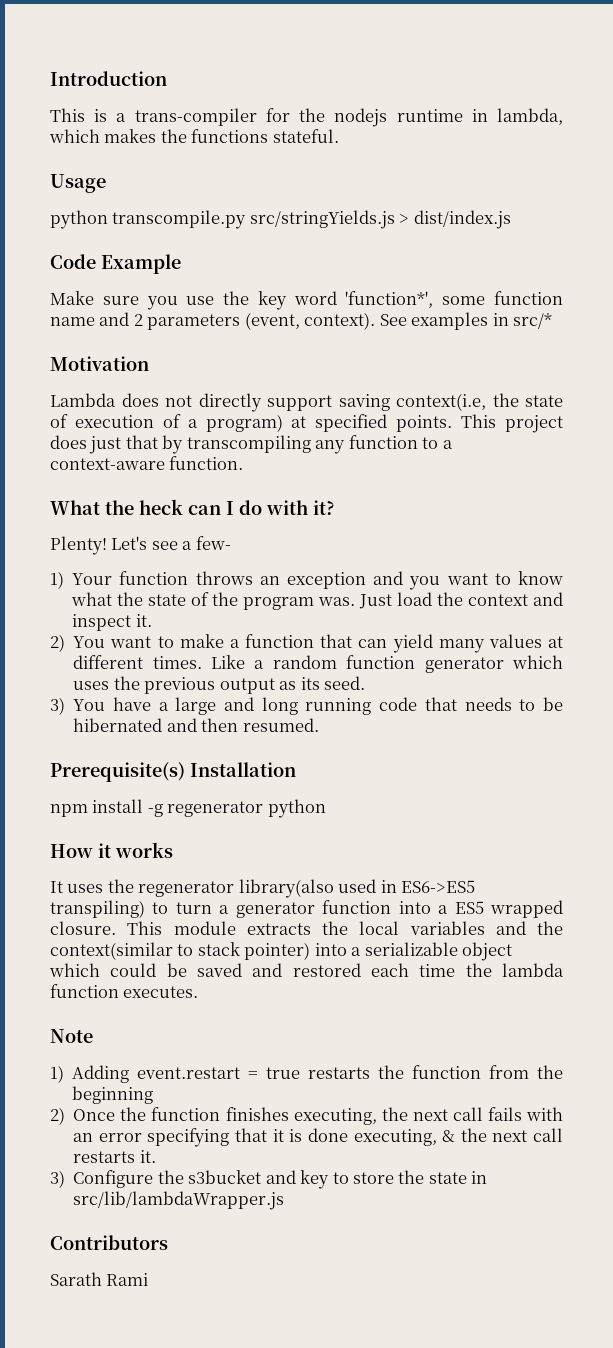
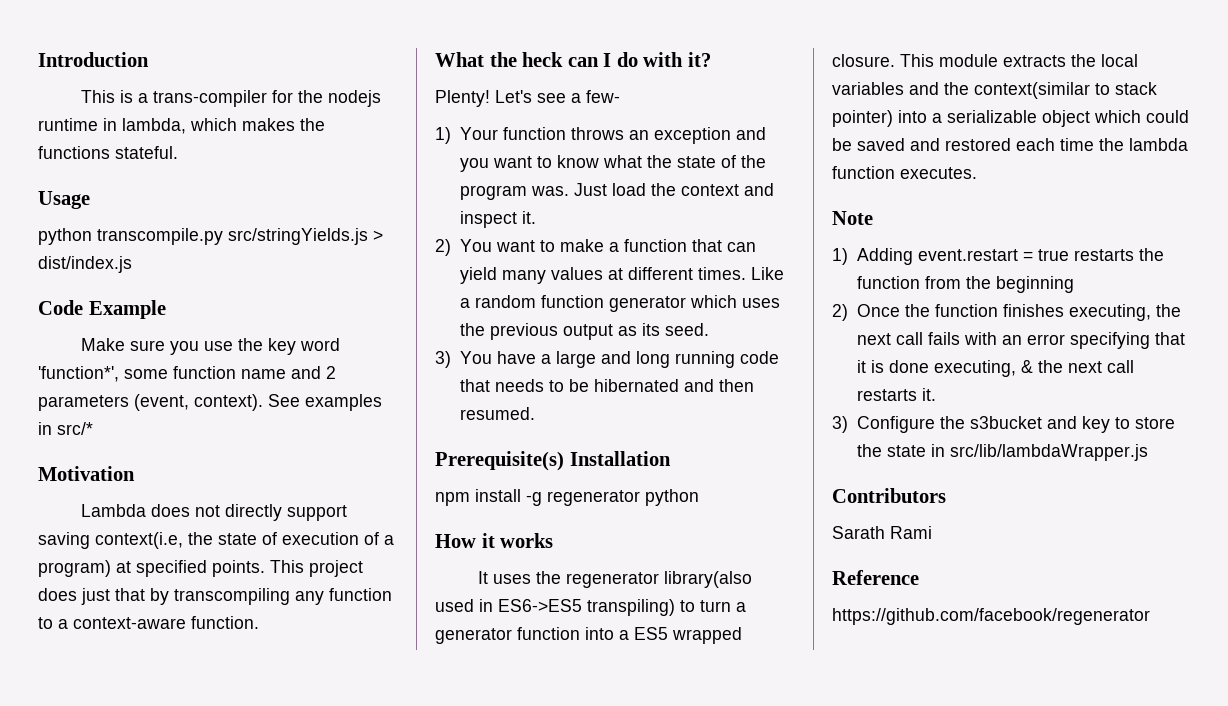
(149, 1279) none -> [832,570,919,585] [832,608,1150,625] // Reference // https://github.com/facebook/regenerator

